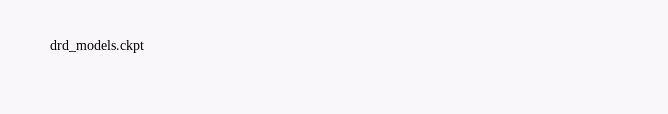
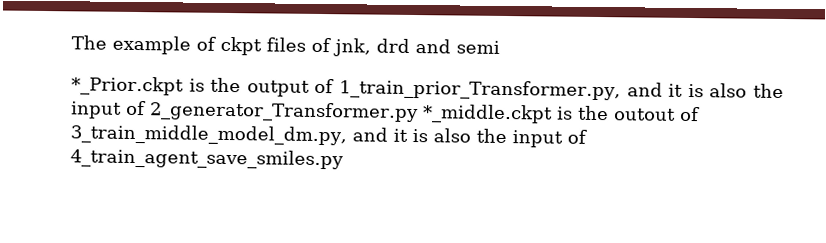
[50,40,144,53] drd_models.ckpt -> [71,35,500,57] [71,76,785,101] [71,100,700,124] [70,124,587,148] [70,148,344,170] The example of ckpt files of jnk, drd and semi // *_Prior.ckpt is the output of 1_train_prior_Transformer.py, and it is also the input of 2_generator_Transformer.py *_middle.ckpt is the outout of 3_train_middle_model_dm.py, and it is also the input of 4_train_agent_save_smiles.py

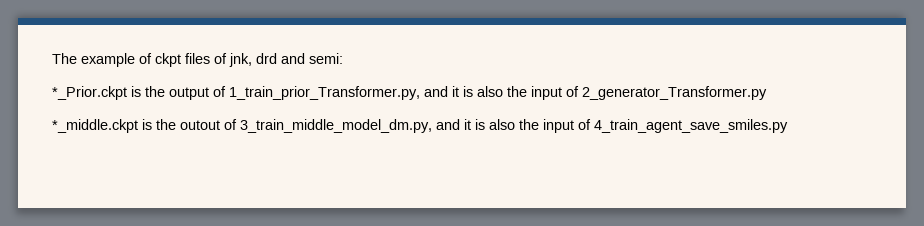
[456,40,500,54] semi -> [309,53,343,64] semi:
(419, 112) none -> (767, 93) //

